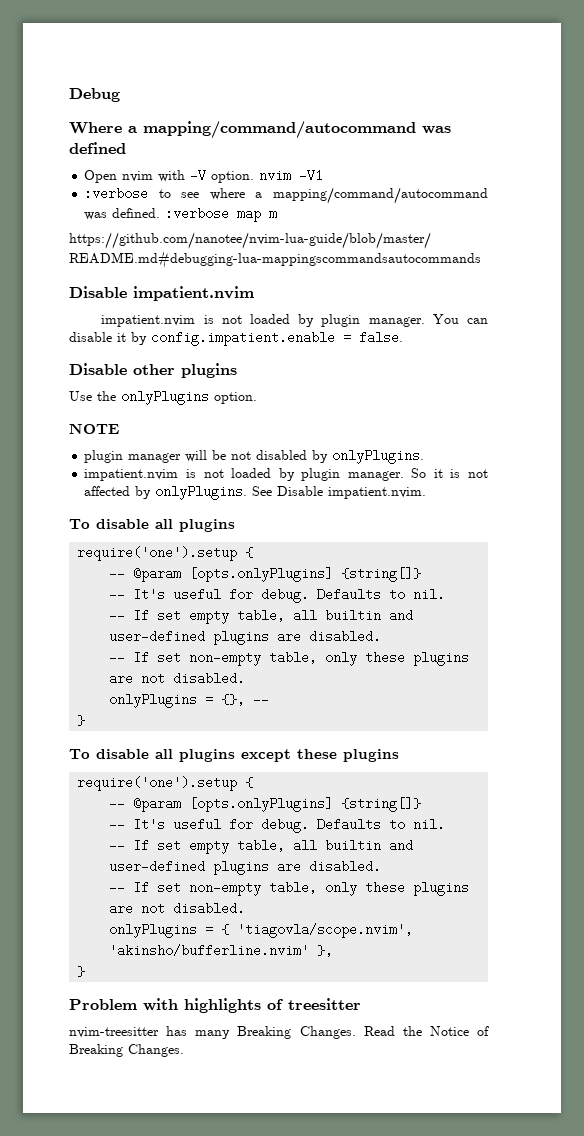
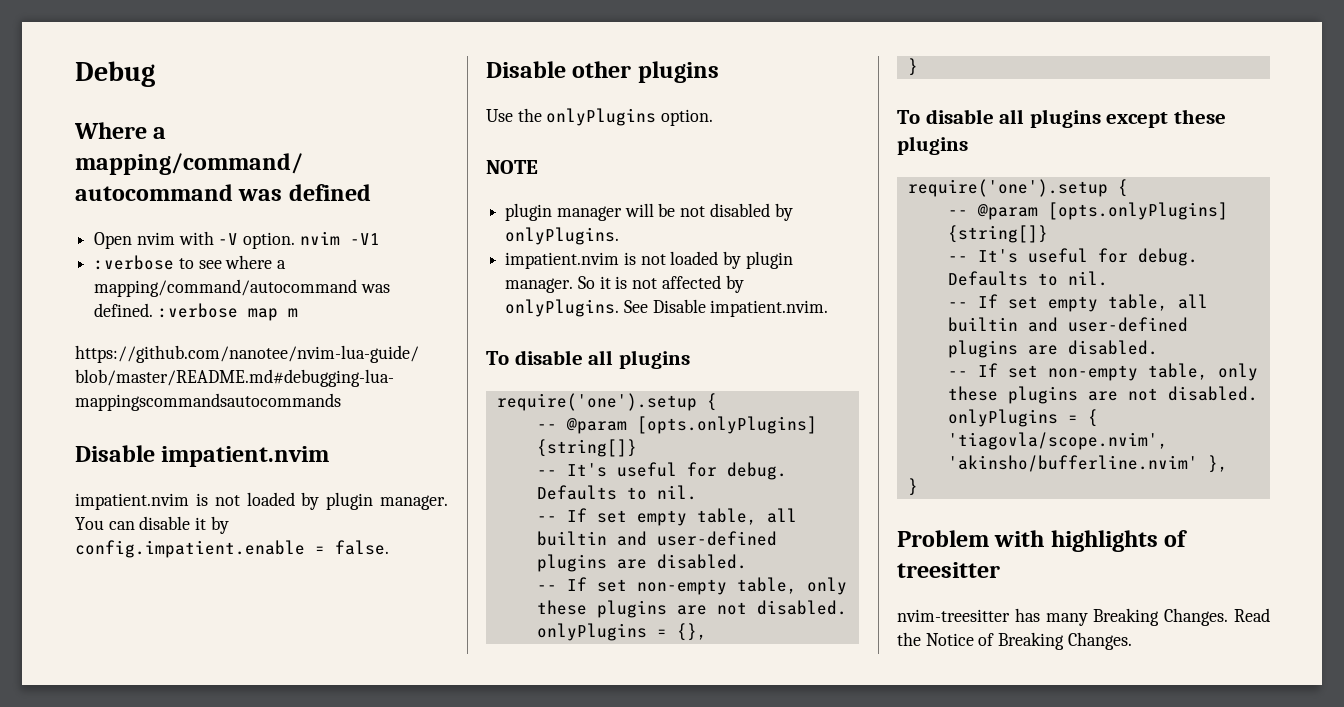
[253,693,270,706] -- -> (707, 632) none

